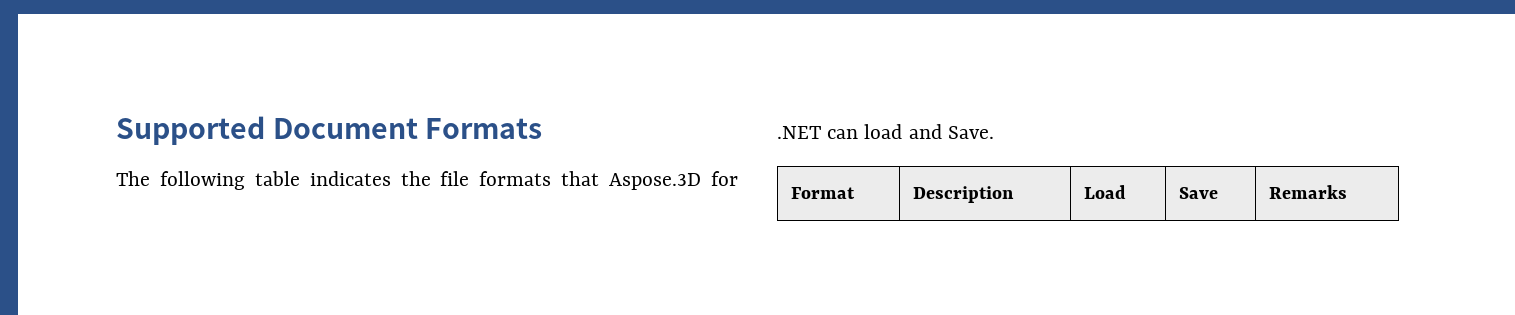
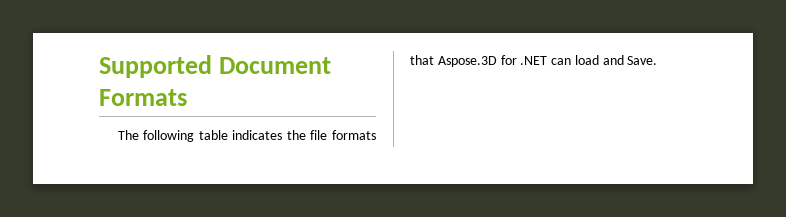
[791,187,856,199] [913,186,1015,203] [1084,185,1127,199] [1179,187,1219,199] [1269,185,1348,199] // Format | Description | Load | Save | Remarks -> (658, 60) none

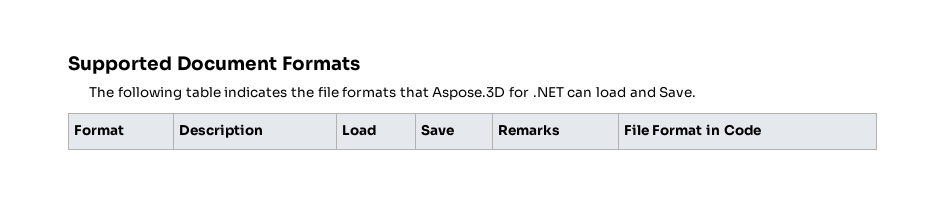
(658, 60) none -> [73,125,124,136] [178,124,263,138] [341,125,376,136] [420,124,454,136] [497,125,560,136] [623,124,761,136] // Format | Description | Load | Save | Remarks | File Format in Code

